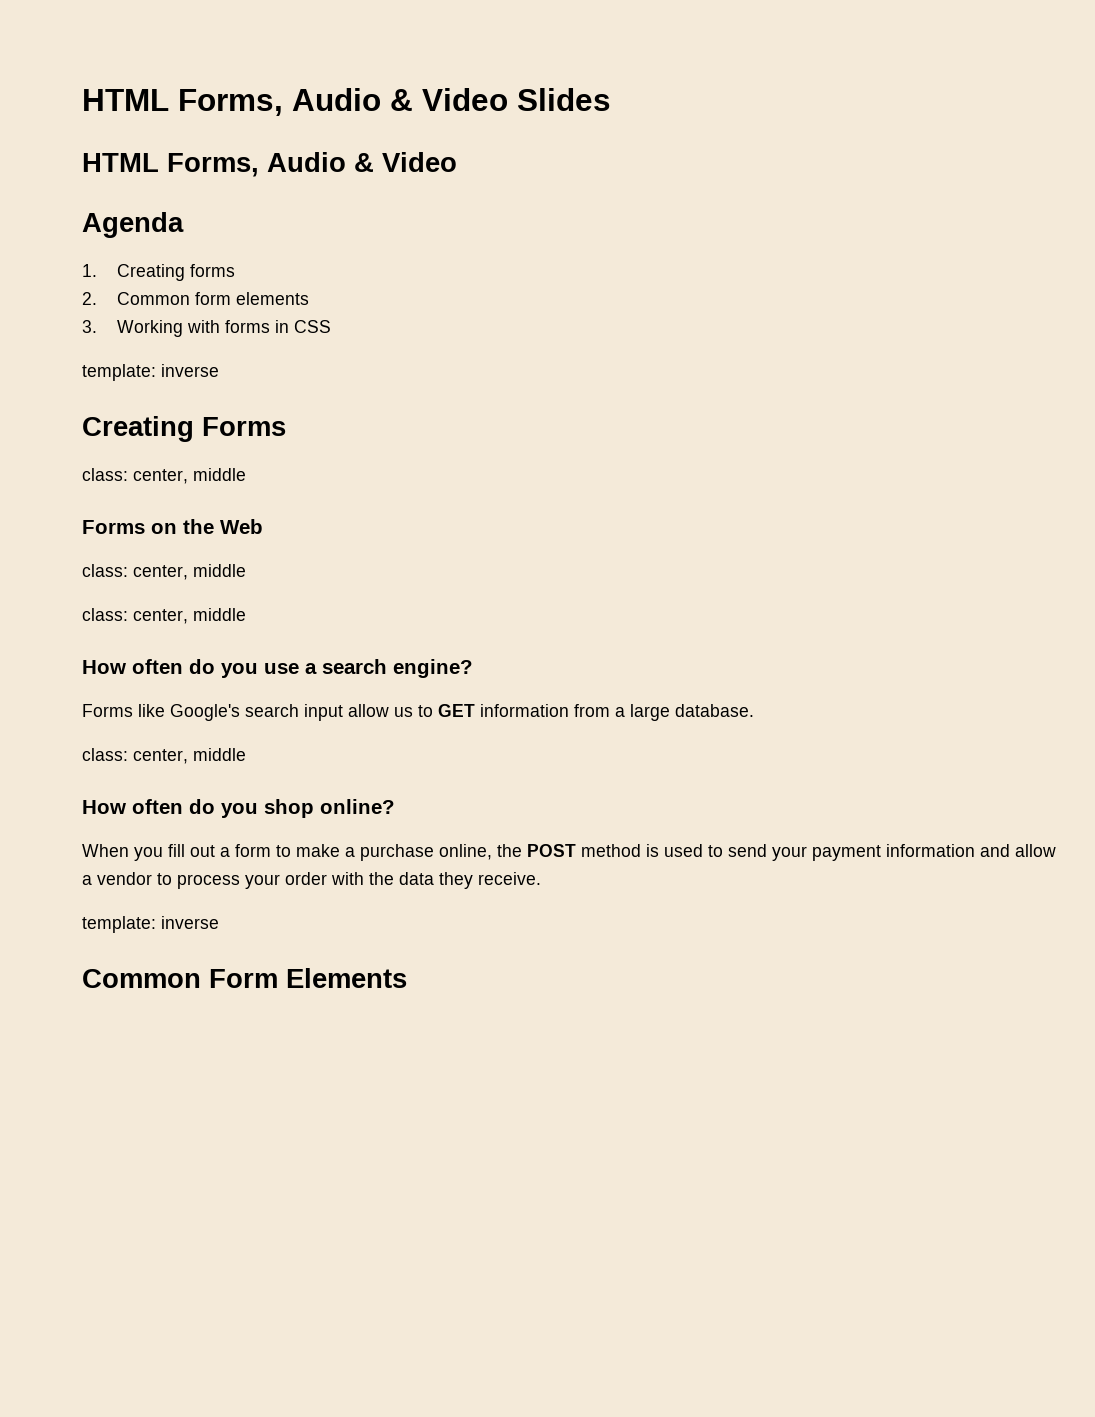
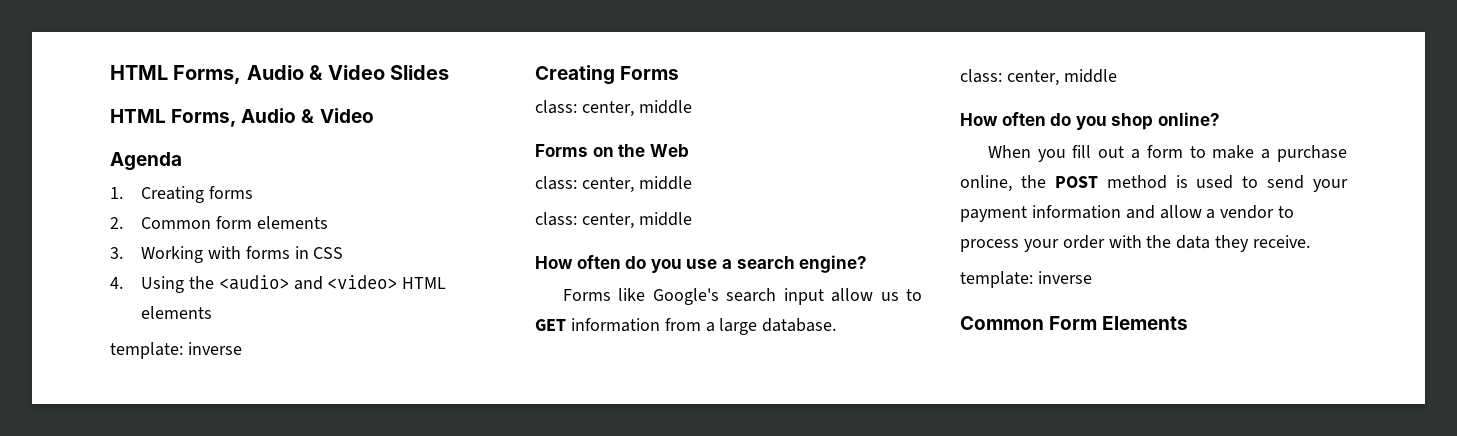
(331, 326) none -> [110,275,447,293] [140,306,212,319] // 4. Using the <audio> and <video> HTML elements

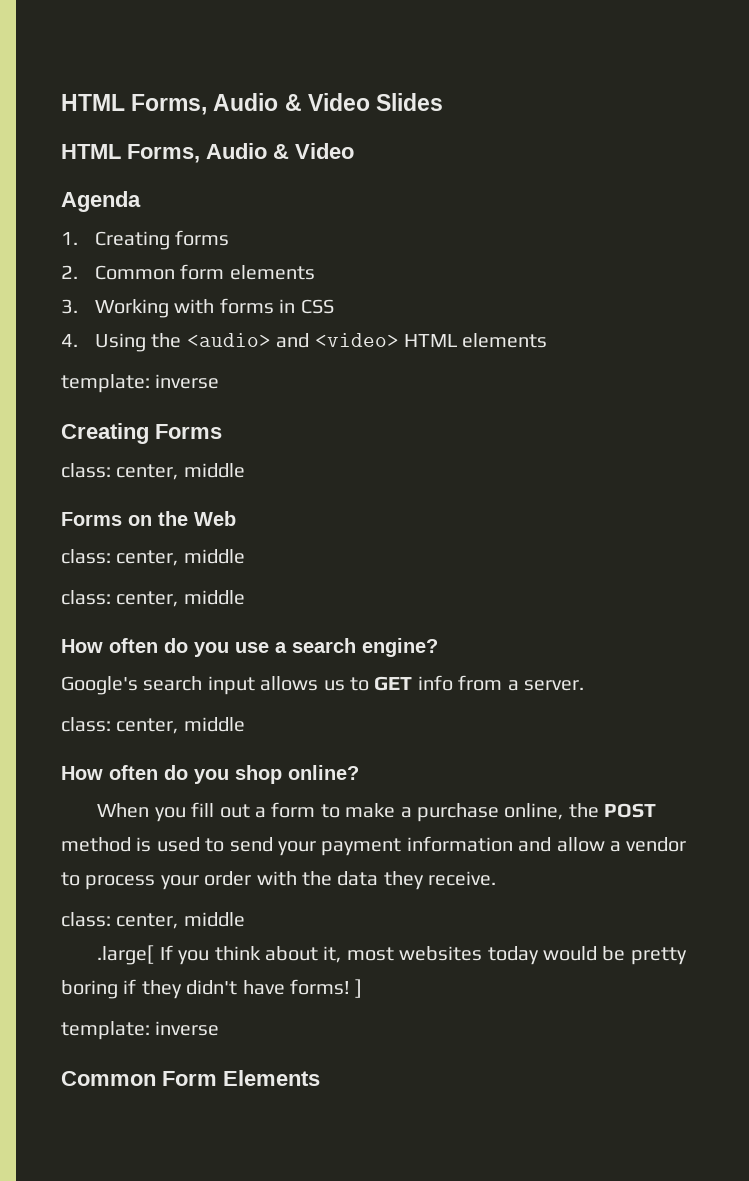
[562,288,646,301] Forms like -> (438, 647) none
[831,288,874,302] allow -> [260,676,319,691] allows
[570,318,660,332] information -> [417,675,453,691] info
[719,318,837,335] large database. -> [523,680,584,691] server.
(1311, 241) none -> [61,912,245,929] [97,945,687,965] [61,979,363,999] // class: center, middle // .large[ If you think about it, most websites today would be pretty boring if they didn't have forms! ]

